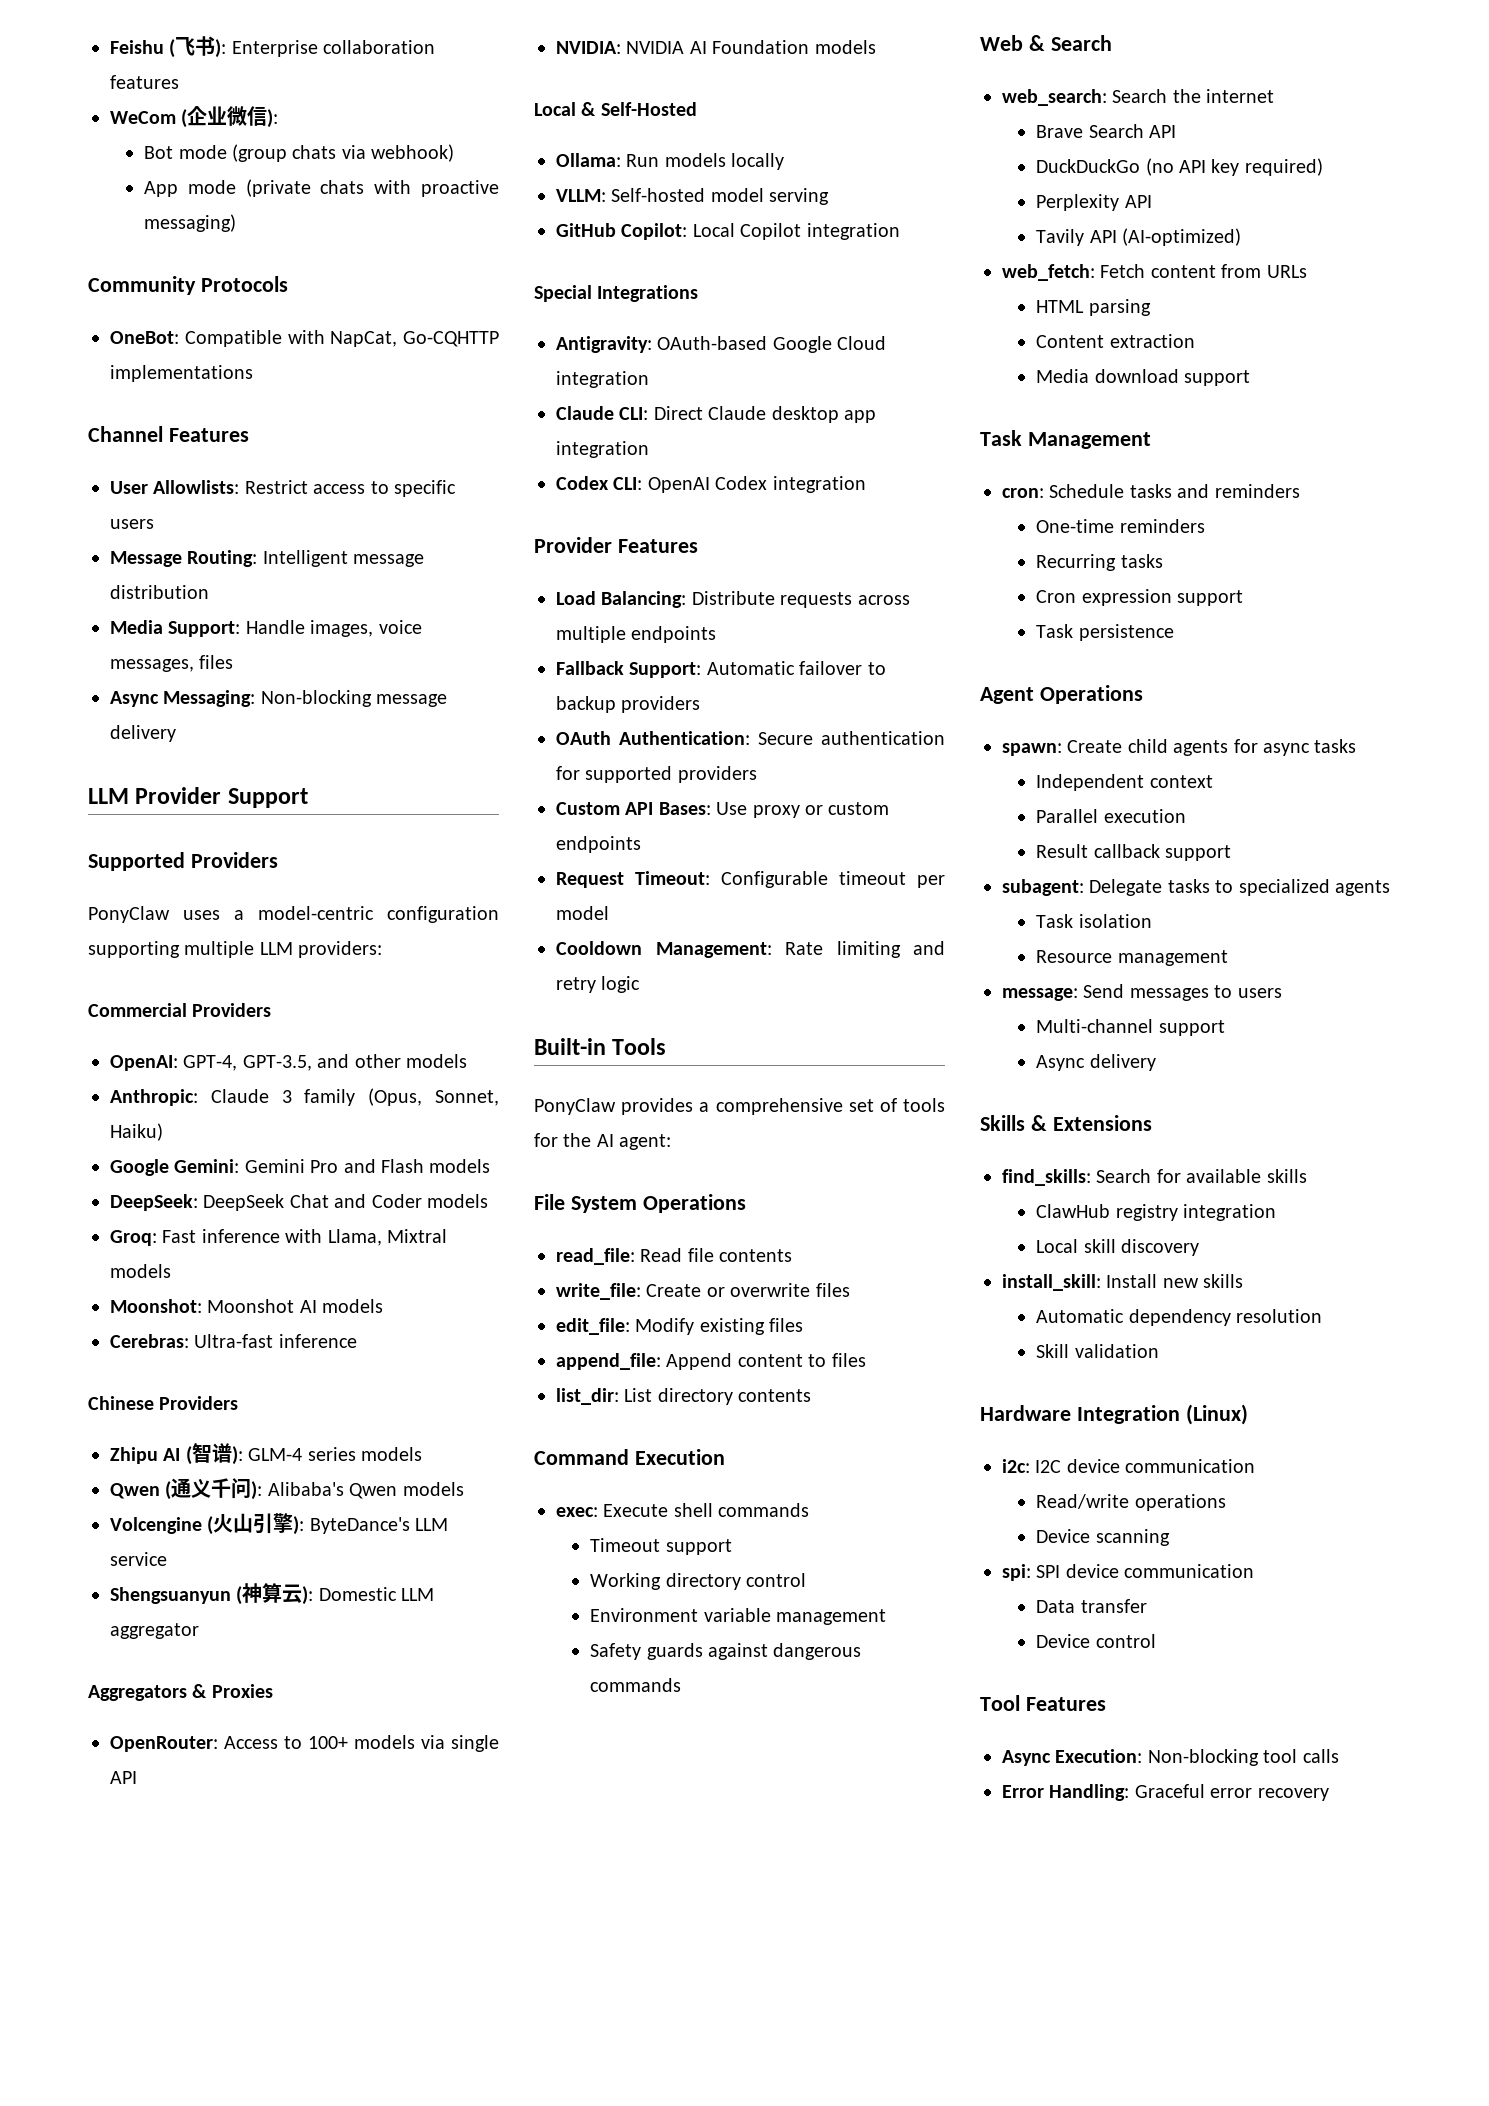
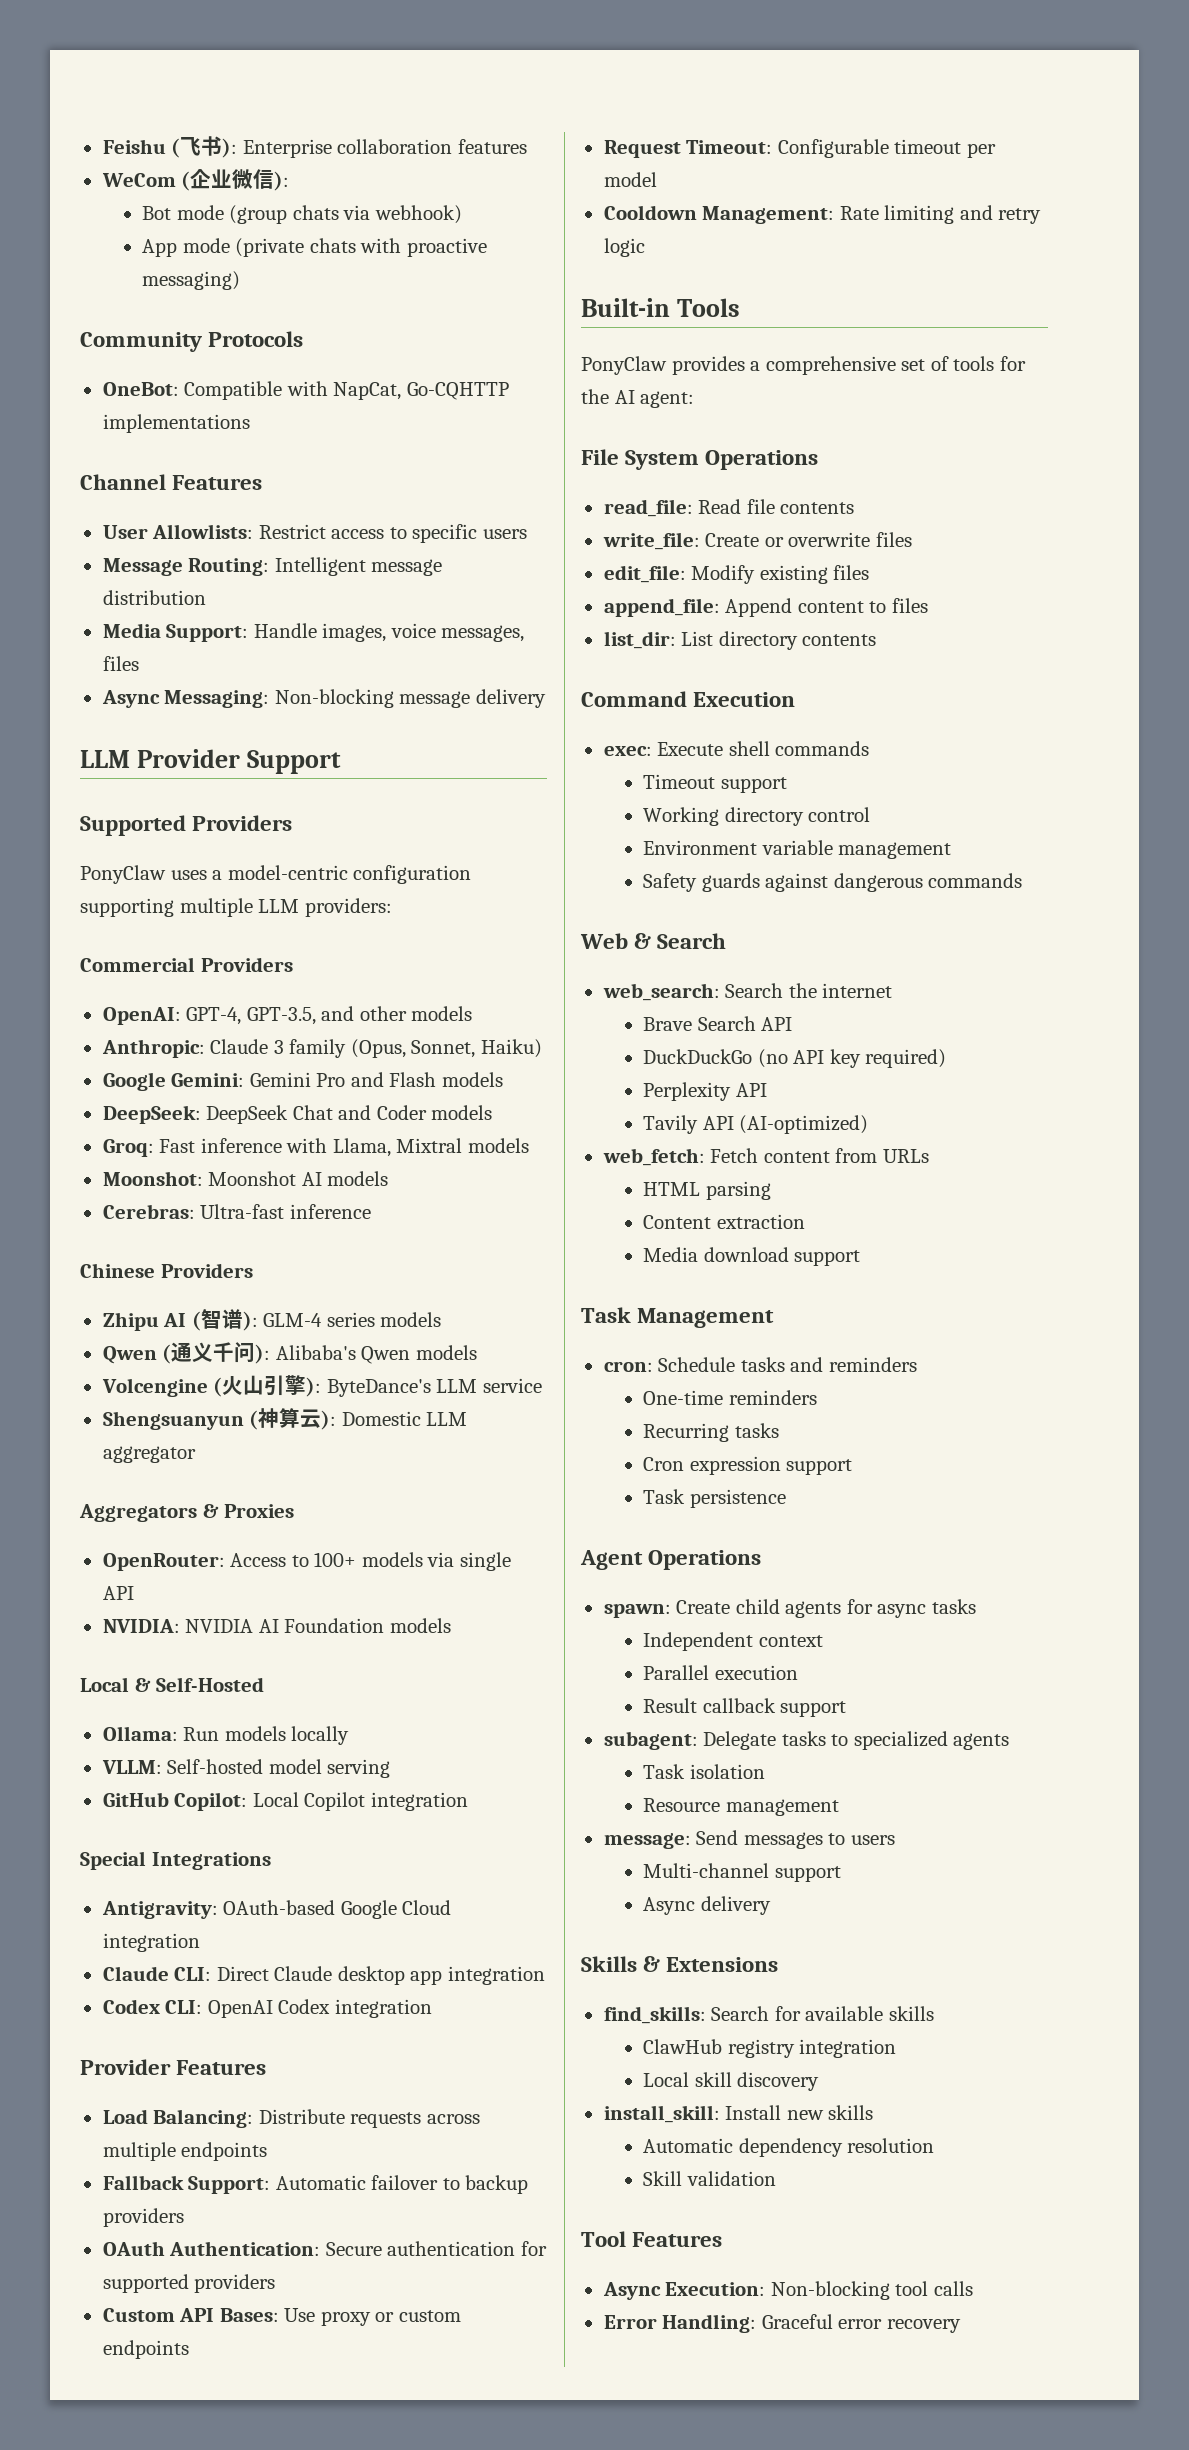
[980,1404,1248,1425] [1002,1459,1256,1473] [1036,1494,1226,1511] [1036,1529,1170,1546] [1002,1564,1255,1581] [1036,1599,1147,1613] [1036,1634,1156,1648] // Hardware Integration (Linux) // i2c: I2C device communication // Read/write operations // Device scanning // spi: SPI device communication // Data transfer // Device control -> (776, 2178) none

